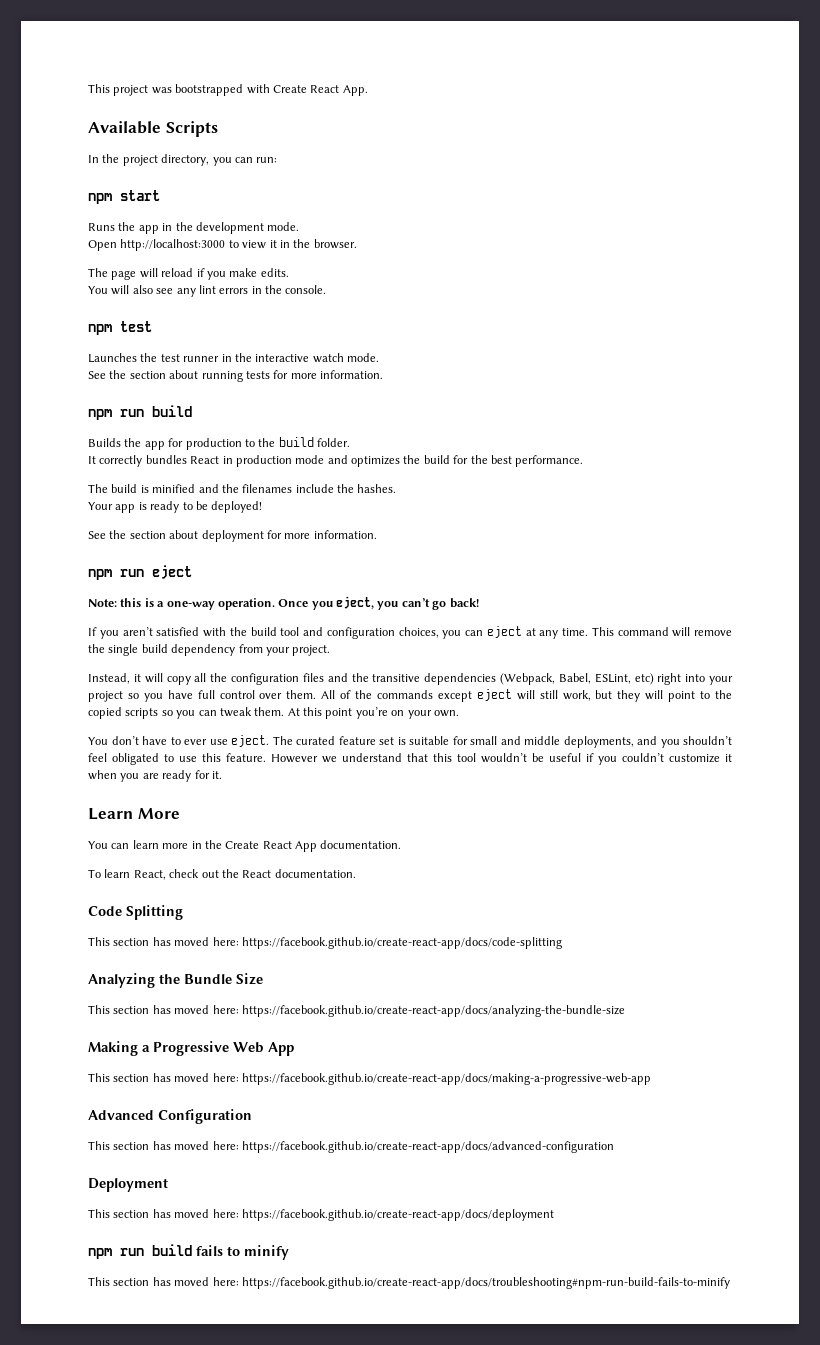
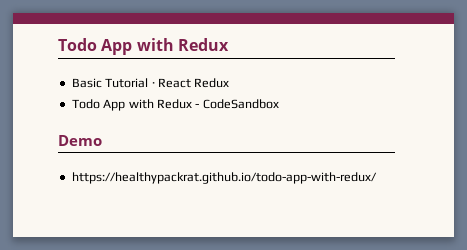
[88,84,368,96] [88,121,218,137] [88,154,278,166] [88,190,160,204] [88,222,300,234] [88,239,357,251] [88,268,289,280] [88,285,327,297] [88,321,152,335] [88,353,379,363] [88,370,383,382] [88,405,192,420] [88,437,350,450] [88,455,584,467] [88,484,397,493] [88,501,263,513] [88,530,377,542] [88,565,192,580] [88,596,479,610] [88,626,732,639] [88,644,331,656] [88,673,733,685] [88,689,732,702] [88,707,459,719] [88,735,732,748] [88,753,732,765] [88,770,222,782] [88,808,180,820] [88,840,402,852] [88,869,356,880] [88,905,183,920] [88,937,562,949] [88,973,263,988] [88,1005,625,1017] [88,1041,294,1056] [88,1073,651,1085] [88,1109,252,1124] [88,1141,614,1153] [88,1178,168,1192] [88,1209,554,1221] [88,1244,289,1260] [88,1277,730,1289] This project was bootstrapped with Create React App. // Available Scripts // In the project directory, you can run: // npm start // Runs the app in the development mode. // Open http://localhost:3000 to view it in the browser. // The page will reload if you make edits. // You will also see any lint errors in the console. // npm test // Launches the test runner in the interactive watch mode. // See the section about running tests for more information. // npm run build // Builds the app for production to the build folder. // It correctly bundles React in production mode and optimizes the build for the best performance. // The build is minified and the filenames include the hashes. // Your app is ready to be deployed! // See the section about deployment for more information. // npm run eject // Note: this is a one-way operation. Once you eject, you can’t go back! // If you aren’t satisfied with the build tool and configuration choices, you can eject at any time. This command will remove the single build dependency from your project. // Instead, it will copy all the configuration files and the transitive dependencies (Webpack, Babel, ESLint, etc) right into your project so you have full control over them. All of the commands except eject will still work, but they will point to the copied scripts so you can tweak them. At this point you’re on your own. // You don’t have to ever use eject. The curated feature set is suitable for small and middle deployments, and you shouldn’t feel obligated to use this feature. However we understand that this tool wouldn’t be useful if you couldn’t customize it when you are ready for it. // Learn More // You can learn more in the Create React App documentation. // To learn React, check out the React documentation. // Code Splitting // This section has moved here: https://facebook.github.io/create-react-app/docs/code-splitting // Analyzing the Bundle Size // This section has moved here: https://facebook.github.io/create-react-app/docs/analyzing-the-bundle-size // Making a Progressive Web App // This section has moved here: https://facebook.github.io/create-react-app/docs/making-a-progressive-web-app // Advanced Configuration // This section has moved here: https://facebook.github.io/create-react-app/docs/advanced-configuration // Deployment // This section has moved here: https://facebook.github.io/create-react-app/docs/deployment // npm run build fails to minify // This section has moved here: https://facebook.github.io/create-react-app/docs/troubleshooting#npm-run-build-fails-to-minify -> [58,38,229,55] [71,78,230,88] [71,99,279,111] [58,135,102,146] [71,172,377,184] Todo App with Redux // Basic Tutorial · React Redux // Todo App with Redux - CodeSandbox // Demo // https://healthypackrat.github.io/todo-app-with-redux/

